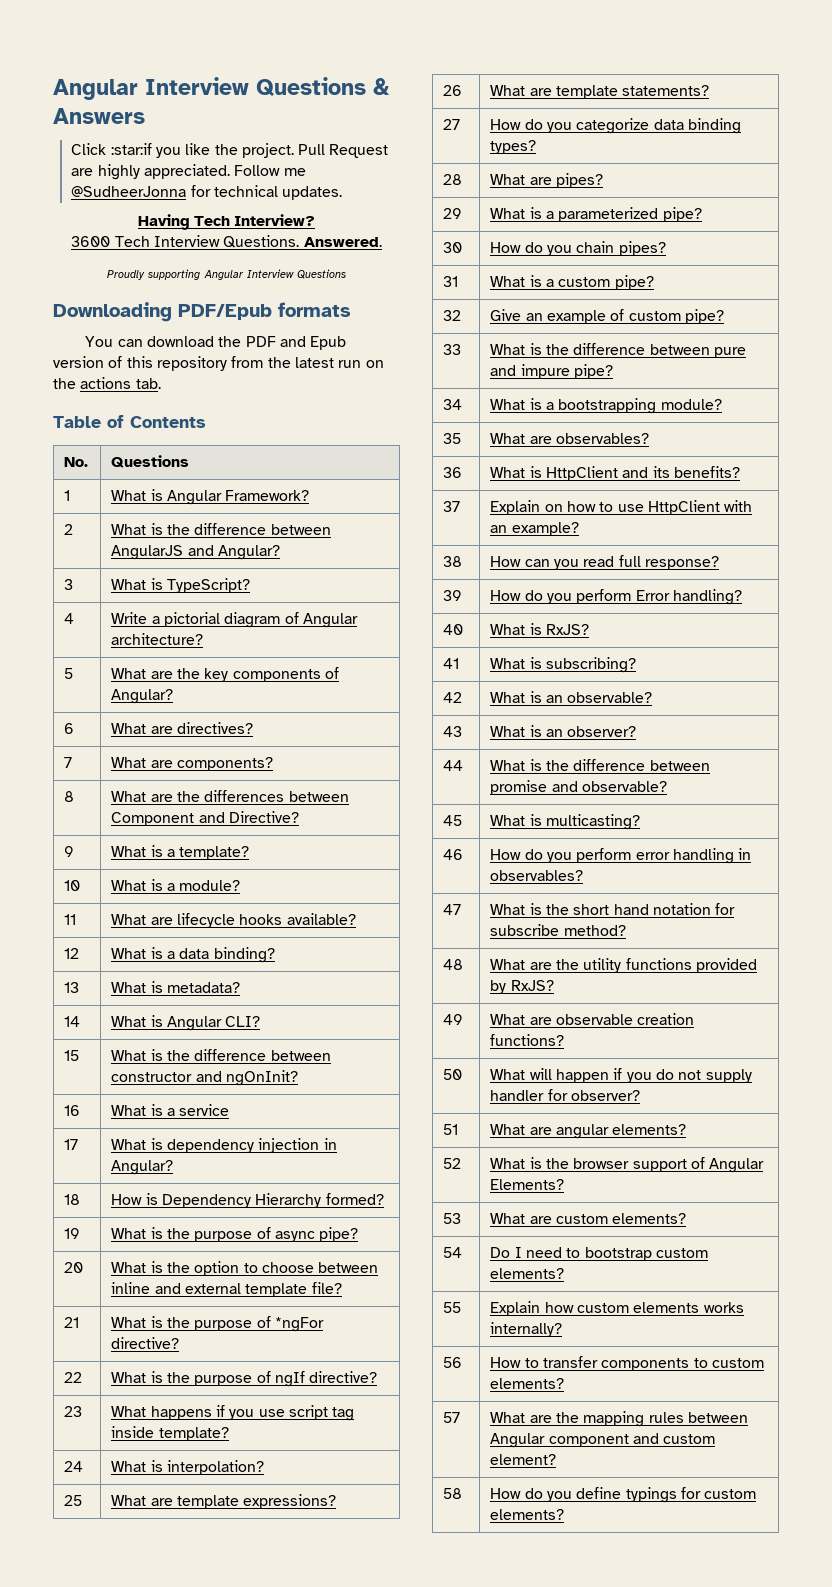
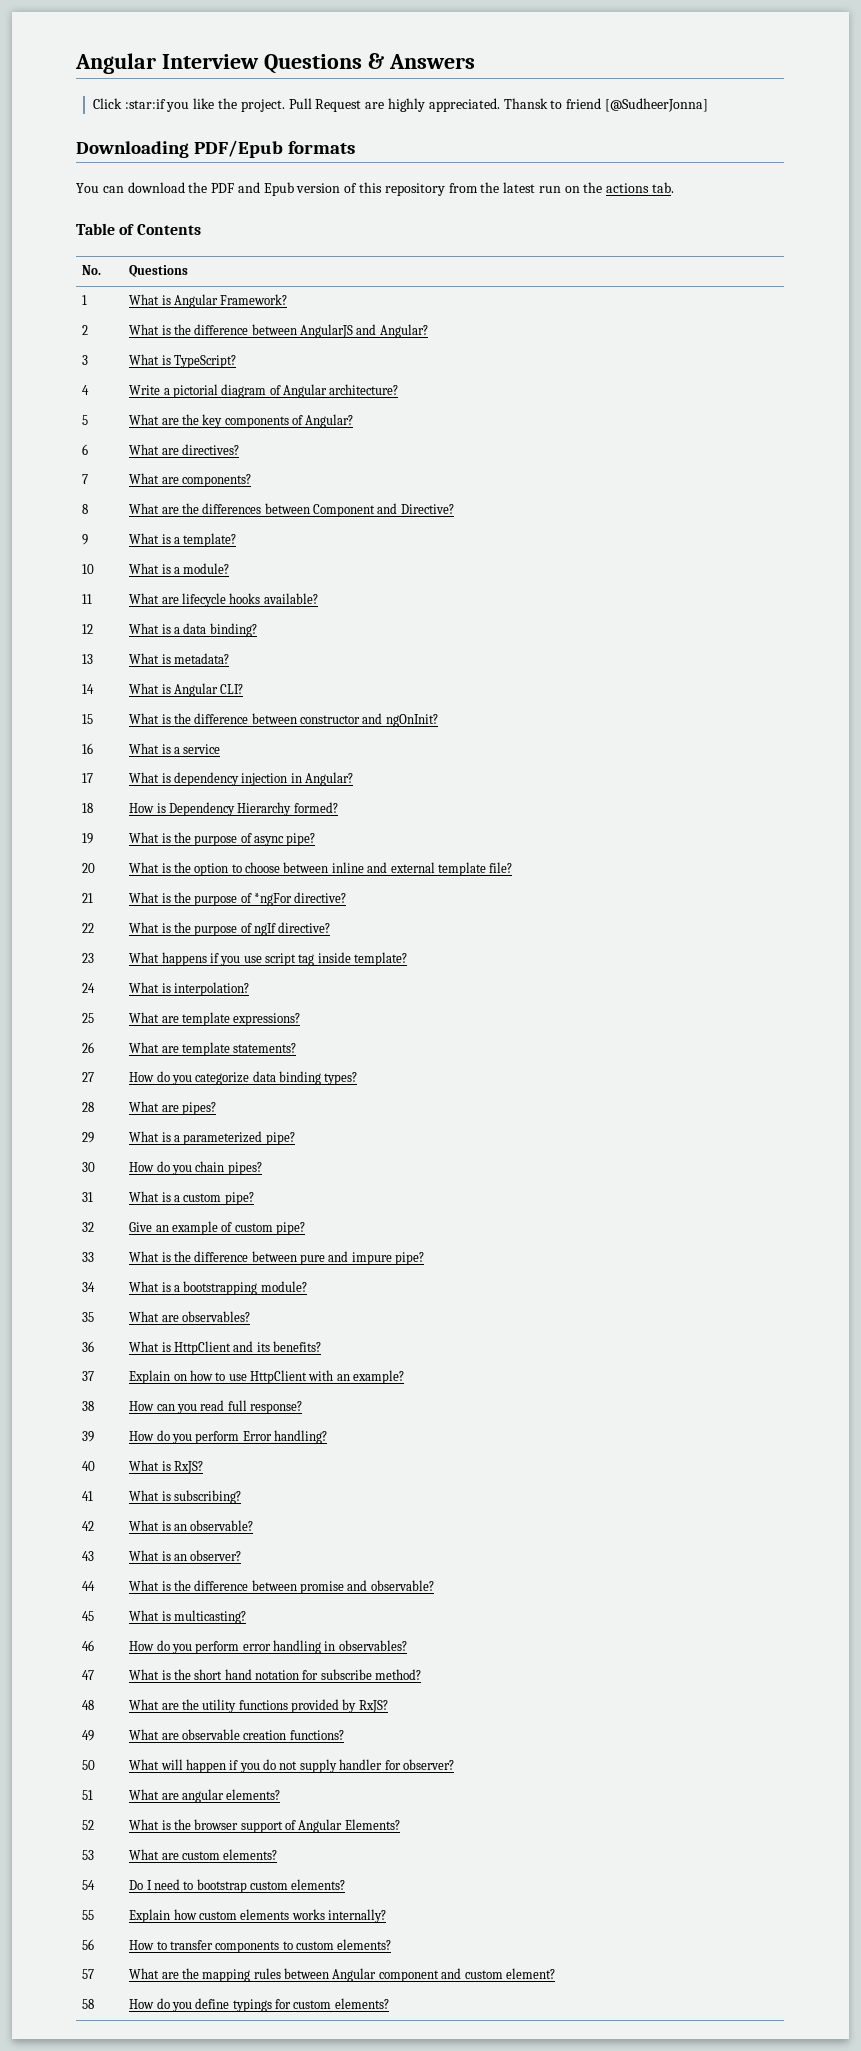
[234,165,306,176] [71,185,343,200] [137,214,316,230] [71,235,382,248] [106,269,347,280] Follow me @SudheerJonna for technical updates. // Having Tech Interview? // 3600 Tech Interview Questions. Answered. // Proudly supporting Angular Interview Questions -> [503,98,708,112] Thansk to friend [@SudheerJonna]

